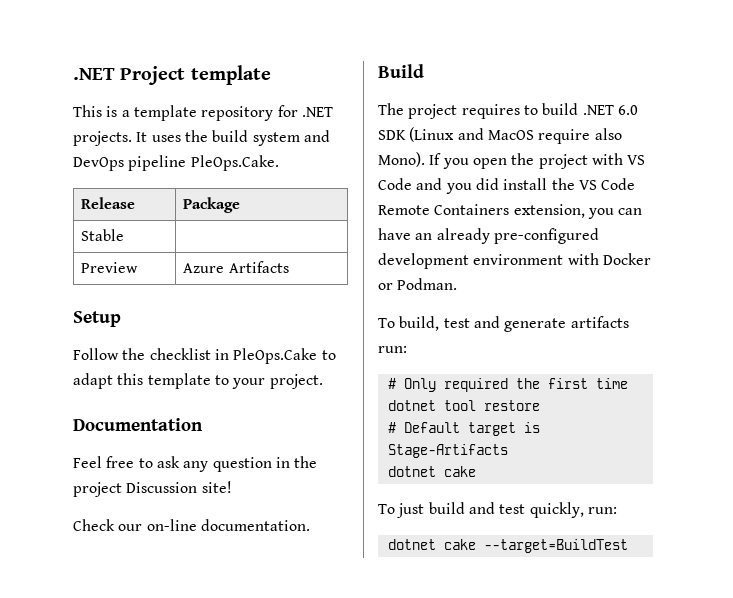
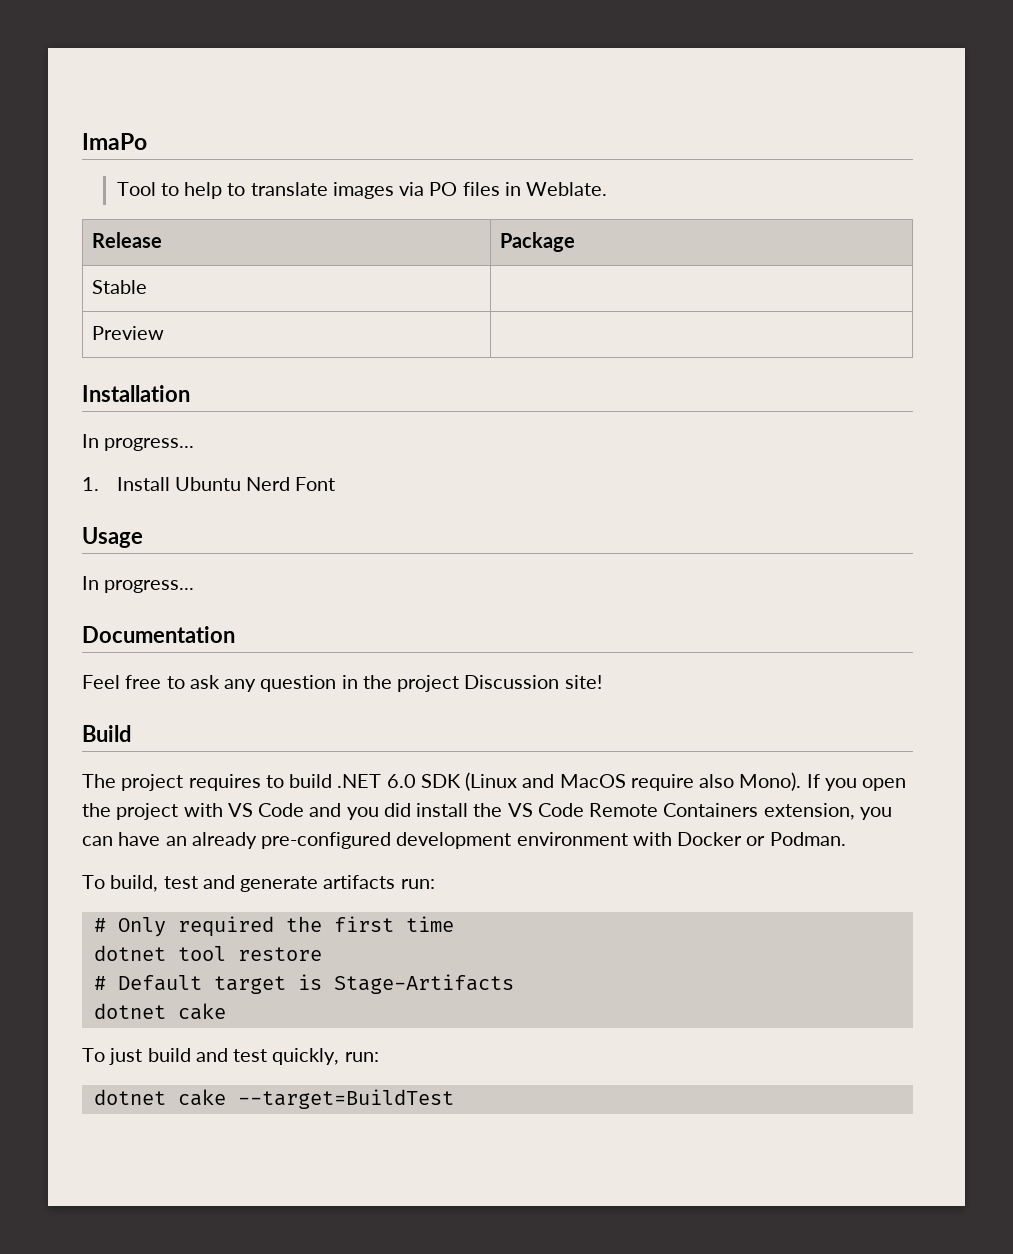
[73,65,271,85] [73,105,333,121] [73,130,330,146] [73,155,279,171] [81,197,136,209] [183,197,241,213] [81,229,125,241] [81,262,139,273] [183,261,289,273] [73,311,121,327] [73,348,336,364] [73,373,323,389] .NET Project template // This is a template repository for .NET projects. It uses the build system and DevOps pipeline PleOps.Cake. // Release | Package // Stable | // Preview | Azure Artifacts // Setup // Follow the checklist in PleOps.Cake to adapt this template to your project. -> [82,133,147,150] [116,182,608,199] [91,232,162,248] [499,232,575,252] [91,280,147,294] [91,326,164,340] [82,385,190,402] [82,434,195,451] [82,477,336,491] [82,527,143,548] [82,576,195,593] ImaPo // Tool to help to translate images via PO files in Weblate. // Release | Package // Stable | // Preview | // Installation // In progress... // 1. Install Ubuntu Nerd Font // Usage // In progress...
[73,519,310,531] // Check our on-line documentation. -> (602, 682) none

